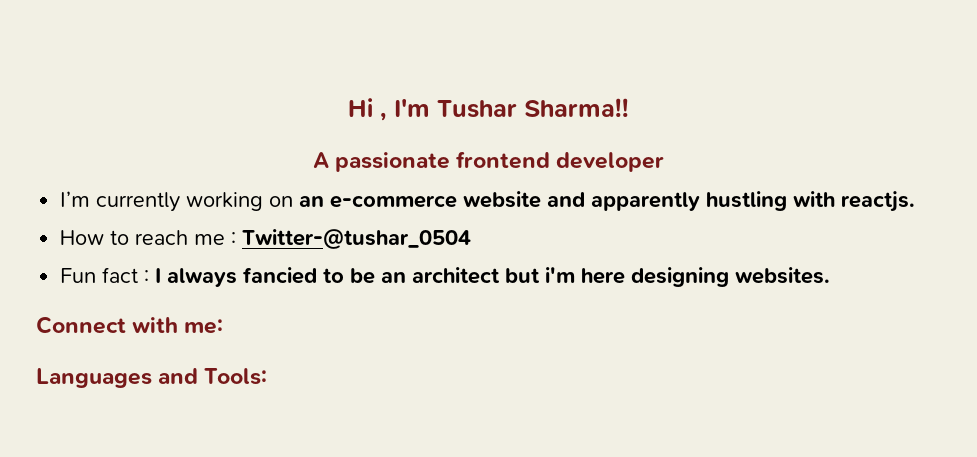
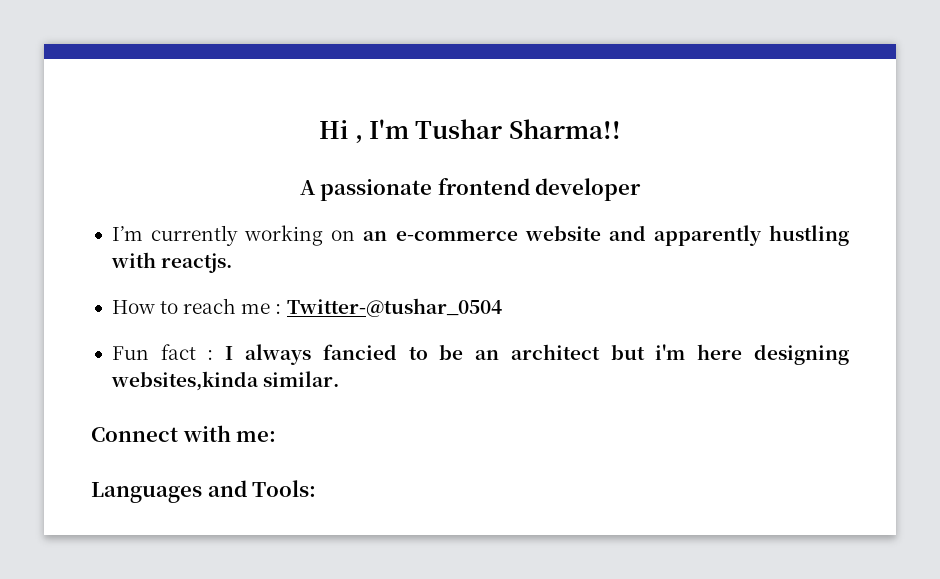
[735,267,831,284] websites. -> [110,371,340,391] websites,kinda similar.

